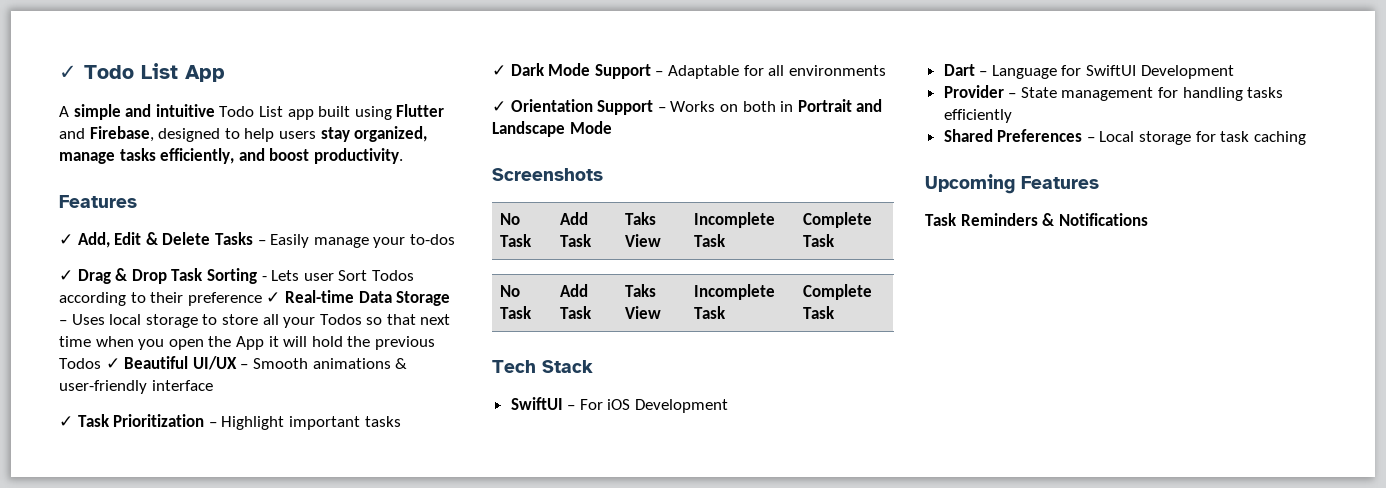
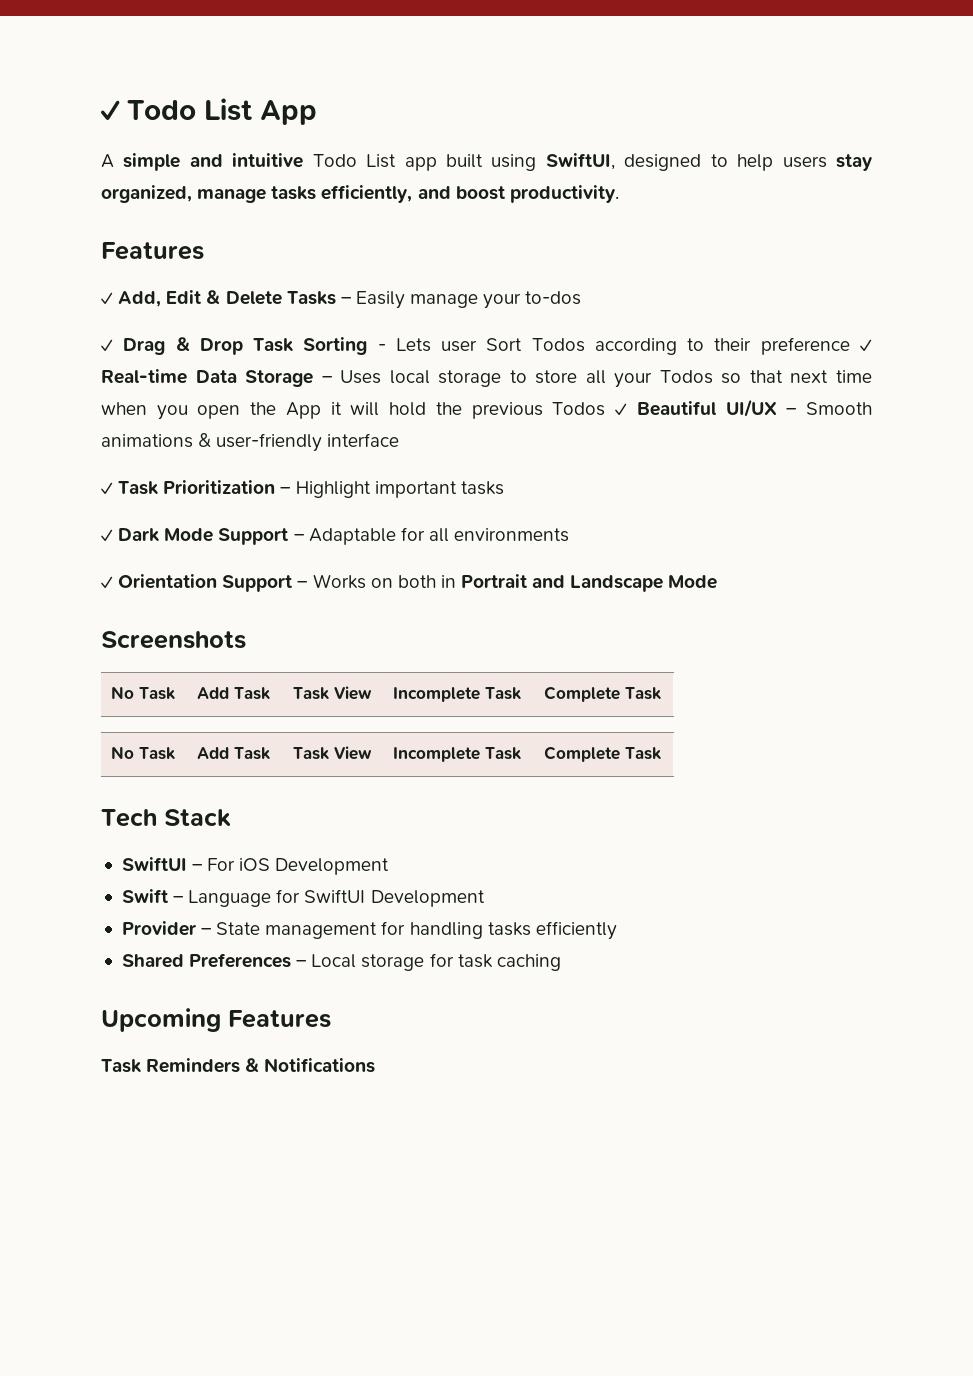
[396,104,445,117] [59,126,154,142] Flutter and Firebase, -> [545,153,615,170] SwiftUI,
[625,212,657,225] Taks -> [293,687,330,700] Task
[625,284,657,297] Taks -> [293,747,330,760] Task
[943,64,975,76] Dart -> [121,889,168,903] Swift

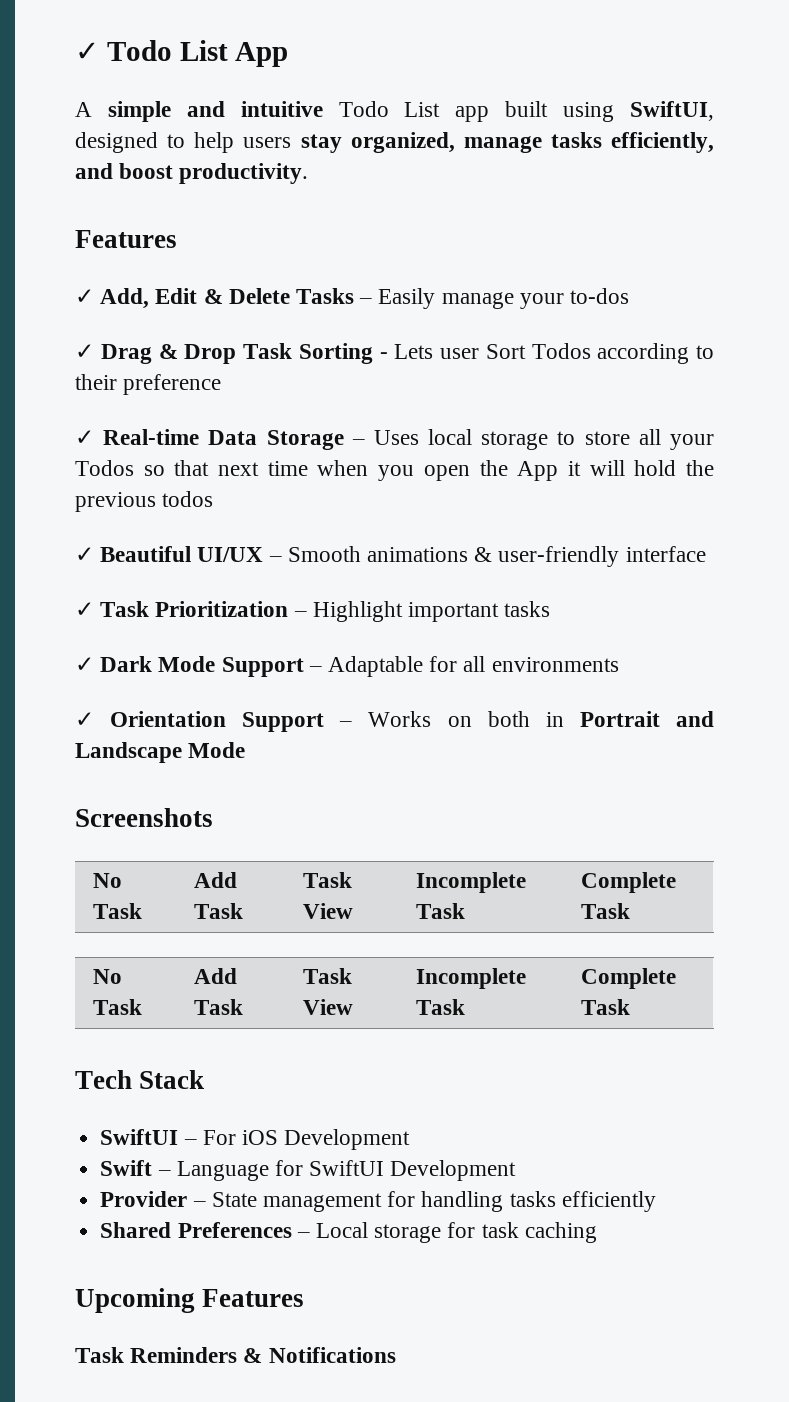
(850, 346) none -> (222, 384) //
[552,402,606,416] Todos -> [162,491,214,507] todos //

